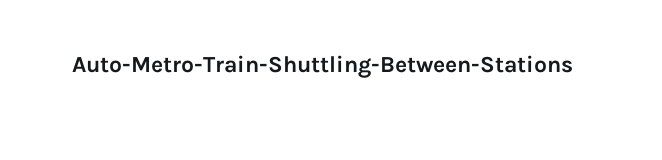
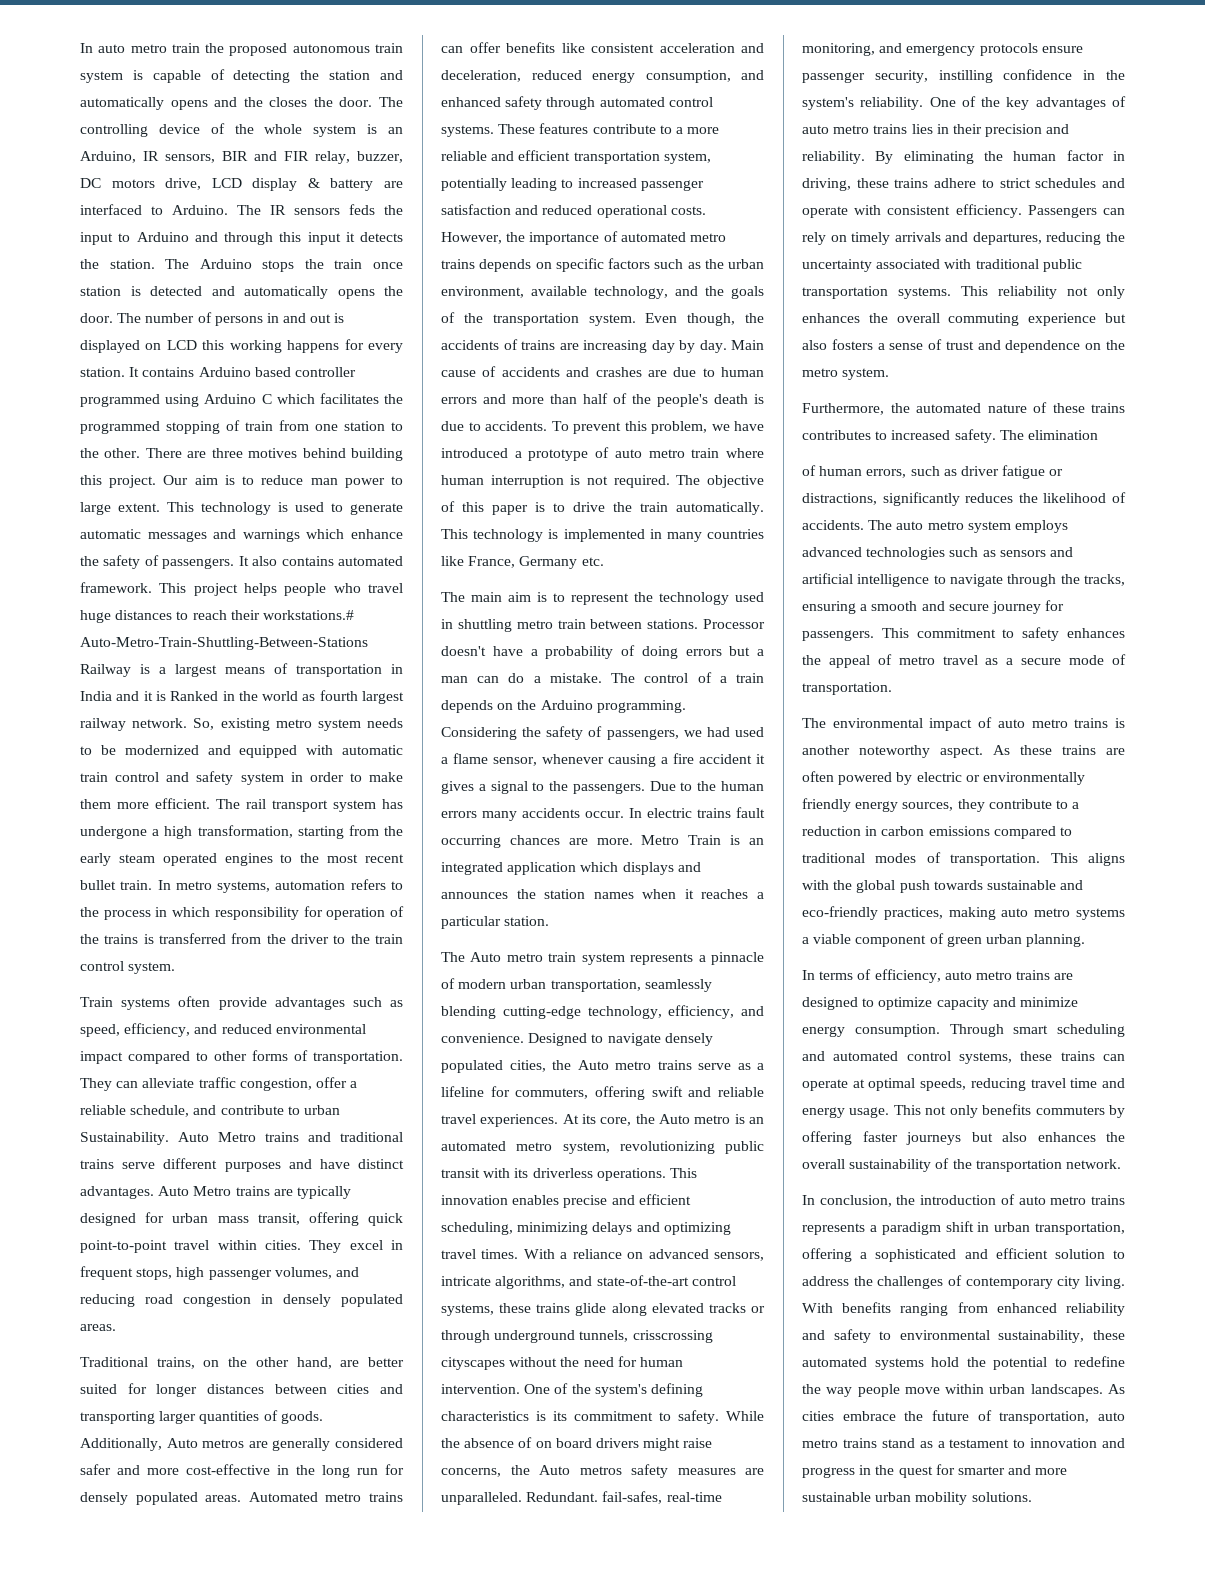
[72,55,573,78] Auto-Metro-Train-Shuttling-Between-Stations -> [80,43,403,56] [80,69,403,83] [80,97,403,110] [80,123,403,137] [80,151,403,164] [80,178,403,191] [80,204,403,215] [80,232,403,245] [80,259,403,272] [80,286,403,299] [80,312,345,326] [80,339,403,353] [80,367,356,377] [80,393,403,407] [80,420,403,434] [80,448,403,461] [80,475,403,488] [80,502,403,515] [80,529,403,542] [80,555,403,569] [80,582,403,596] [80,610,354,623] [80,637,368,650] [80,663,403,677] [80,690,405,704] [80,718,403,731] [80,745,403,758] [80,771,403,785] [80,798,403,812] [80,825,403,839] [80,853,404,866] [80,879,403,893] [80,906,404,920] [80,933,403,944] [80,961,176,974] [80,996,403,1010] [80,1023,366,1037] [80,1050,403,1064] [80,1077,358,1091] [80,1105,340,1117] [80,1132,403,1145] [80,1158,404,1172] [80,1186,351,1199] [80,1212,403,1226] [80,1240,403,1253] [80,1266,359,1280] [80,1294,403,1307] [80,1324,116,1331] [80,1357,404,1369] [80,1383,403,1397] [80,1410,323,1424] [80,1438,403,1451] [80,1464,404,1478] [80,1492,403,1505] [441,42,764,53] [441,70,764,83] [441,96,713,110] [441,123,720,137] [441,150,711,164] [441,178,704,191] [441,204,706,218] [441,231,726,245] [441,258,764,272] [441,286,764,299] [441,312,764,326] [441,339,764,353] [441,366,764,377] [441,393,764,407] [441,421,764,434] [441,447,764,461] [441,475,764,488] [441,501,764,515] [441,529,764,542] [441,556,604,569] [441,592,764,605] [441,619,765,632] [441,645,764,659] [441,672,764,683] [441,700,686,713] [441,726,764,740] [441,753,765,767] [441,781,764,794] [441,807,765,821] [441,835,764,848] [441,862,701,875] [441,889,764,899] [441,916,550,929] [441,952,764,965] [441,978,712,992] [441,1005,764,1019] [441,1033,713,1046] [441,1060,764,1073] [441,1086,764,1100] [441,1114,764,1127] [441,1141,764,1154] [441,1168,697,1181] [441,1194,691,1208] [441,1222,731,1235] [441,1249,764,1261] [441,1275,736,1289] [441,1303,765,1316] [441,1330,713,1343] [441,1356,683,1370] [441,1383,703,1397] [441,1410,764,1424] [441,1437,713,1451] [441,1464,764,1478] [441,1491,722,1505] [802,43,1083,56] [802,69,1125,83] [802,96,1126,110] [802,124,1070,137] [802,150,1125,164] [802,178,1125,191] [802,204,1125,218] [802,232,1125,245] [802,259,1082,272] [802,286,1125,299] [802,313,1126,326] [802,339,1125,353] [802,368,890,380] [802,402,1125,415] [802,429,1098,443] [802,465,1064,479] [802,492,1126,506] [802,520,1068,533] [802,547,1073,560] [802,573,1125,587] [802,600,1065,614] [802,627,1125,641] [802,654,1126,668] [802,682,892,695] [802,717,1125,731] [802,745,1125,758] [802,771,1085,785] [802,798,1080,812] [802,826,1072,839] [802,852,1125,866] [802,880,1084,893] [802,906,1125,920] [802,933,1086,947] [802,969,1074,983] [802,997,1078,1010] [802,1024,1125,1037] [802,1051,1125,1064] [802,1078,1125,1091] [802,1104,1125,1118] [802,1131,1125,1145] [802,1158,1121,1172] [802,1194,1125,1207] [802,1221,1125,1235] [802,1248,1125,1262] [802,1275,1125,1289] [802,1302,1125,1316] [802,1329,1125,1343] [802,1356,1125,1370] [802,1384,1125,1397] [802,1410,1125,1424] [802,1438,1125,1448] [802,1464,1068,1478] [802,1492,1032,1505] In auto metro train the proposed autonomous train system is capable of detecting the station and automatically opens and the closes the door. The controlling device of the whole system is an Arduino, IR sensors, BIR and FIR relay, buzzer, DC motors drive, LCD display & battery are interfaced to Arduino. The IR sensors feds the input to Arduino and through this input it detects the station. The Arduino stops the train once station is detected and automatically opens the door. The number of persons in and out is displayed on LCD this working happens for every station. It contains Arduino based controller programmed using Arduino C which facilitates the programmed stopping of train from one station to the other. There are three motives behind building this project. Our aim is to reduce man power to large extent. This technology is used to generate automatic messages and warnings which enhance the safety of passengers. It also contains automated framework. This project helps people who travel huge distances to reach their workstations.# Auto-Metro-Train-Shuttling-Between-Stations Railway is a largest means of transportation in India and it is Ranked in the world as fourth largest railway network. So, existing metro system needs to be modernized and equipped with automatic train control and safety system in order to make them more efficient. The rail transport system has undergone a high transformation, starting from the early steam operated engines to the most recent bullet train. In metro systems, automation refers to the process in which responsibility for operation of the trains is transferred from the driver to the train control system. // Train systems often provide advantages such as speed, efficiency, and reduced environmental impact compared to other forms of transportation. They can alleviate traffic congestion, offer a reliable schedule, and contribute to urban Sustainability. Auto Metro trains and traditional trains serve different purposes and have distinct advantages. Auto Metro trains are typically designed for urban mass transit, offering quick point-to-point travel within cities. They excel in frequent stops, high passenger volumes, and reducing road congestion in densely populated areas. // Traditional trains, on the other hand, are better suited for longer distances between cities and transporting larger quantities of goods. Additionally, Auto metros are generally considered safer and more cost-effective in the long run for densely populated areas. Automated metro trains can offer benefits like consistent acceleration and deceleration, reduced energy consumption, and enhanced safety through automated control systems. These features contribute to a more reliable and efficient transportation system, potentially leading to increased passenger satisfaction and reduced operational costs. However, the importance of automated metro trains depends on specific factors such as the urban environment, available technology, and the goals of the transportation system. Even though, the accidents of trains are increasing day by day. Main cause of accidents and crashes are due to human errors and more than half of the people's death is due to accidents. To prevent this problem, we have introduced a prototype of auto metro train where human interruption is not required. The objective of this paper is to drive the train automatically. This technology is implemented in many countries like France, Germany etc. // The main aim is to represent the technology used in shuttling metro train between stations. Processor doesn't have a probability of doing errors but a man can do a mistake. The control of a train depends on the Arduino programming. Considering the safety of passengers, we had used a flame sensor, whenever causing a fire accident it gives a signal to the passengers. Due to the human errors many accidents occur. In electric trains fault occurring chances are more. Metro Train is an integrated application which displays and announces the station names when it reaches a particular station. // The Auto metro train system represents a pinnacle of modern urban transportation, seamlessly blending cutting-edge technology, efficiency, and convenience. Designed to navigate densely populated cities, the Auto metro trains serve as a lifeline for commuters, offering swift and reliable travel experiences. At its core, the Auto metro is an automated metro system, revolutionizing public transit with its driverless operations. This innovation enables precise and efficient scheduling, minimizing delays and optimizing travel times. With a reliance on advanced sensors, intricate algorithms, and state-of-the-art control systems, these trains glide along elevated tracks or through underground tunnels, crisscrossing cityscapes without the need for human intervention. One of the system's defining characteristics is its commitment to safety. While the absence of on board drivers might raise concerns, the Auto metros safety measures are unparalleled. Redundant. fail-safes, real-time monitoring, and emergency protocols ensure passenger security, instilling confidence in the system's reliability. One of the key advantages of auto metro trains lies in their precision and reliability. By eliminating the human factor in driving, these trains adhere to strict schedules and operate with consistent efficiency. Passengers can rely on timely arrivals and departures, reducing the uncertainty associated with traditional public transportation systems. This reliability not only enhances the overall commuting experience but also fosters a sense of trust and dependence on the metro system. // Furthermore, the automated nature of these trains contributes to increased safety. The elimination // of human errors, such as driver fatigue or distractions, significantly reduces the likelihood of accidents. The auto metro system employs advanced technologies such as sensors and artificial intelligence to navigate through the tracks, ensuring a smooth and secure journey for passengers. This commitment to safety enhances the appeal of metro travel as a secure mode of transportation. // The environmental impact of auto metro trains is another noteworthy aspect. As these trains are often powered by electric or environmentally friendly energy sources, they contribute to a reduction in carbon emissions compared to traditional modes of transportation. This aligns with the global push towards sustainable and eco-friendly practices, making auto metro systems a viable component of green urban planning. // In terms of efficiency, auto metro trains are designed to optimize capacity and minimize energy consumption. Through smart scheduling and automated control systems, these trains can operate at optimal speeds, reducing travel time and energy usage. This not only benefits commuters by offering faster journeys but also enhances the overall sustainability of the transportation network. // In conclusion, the introduction of auto metro trains represents a paradigm shift in urban transportation, offering a sophisticated and efficient solution to address the challenges of contemporary city living. With benefits ranging from enhanced reliability and safety to environmental sustainability, these automated systems hold the potential to redefine the way people move within urban landscapes. As cities embrace the future of transportation, auto metro trains stand as a testament to innovation and progress in the quest for smarter and more sustainable urban mobility solutions.

